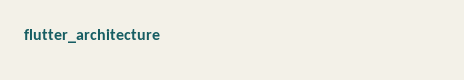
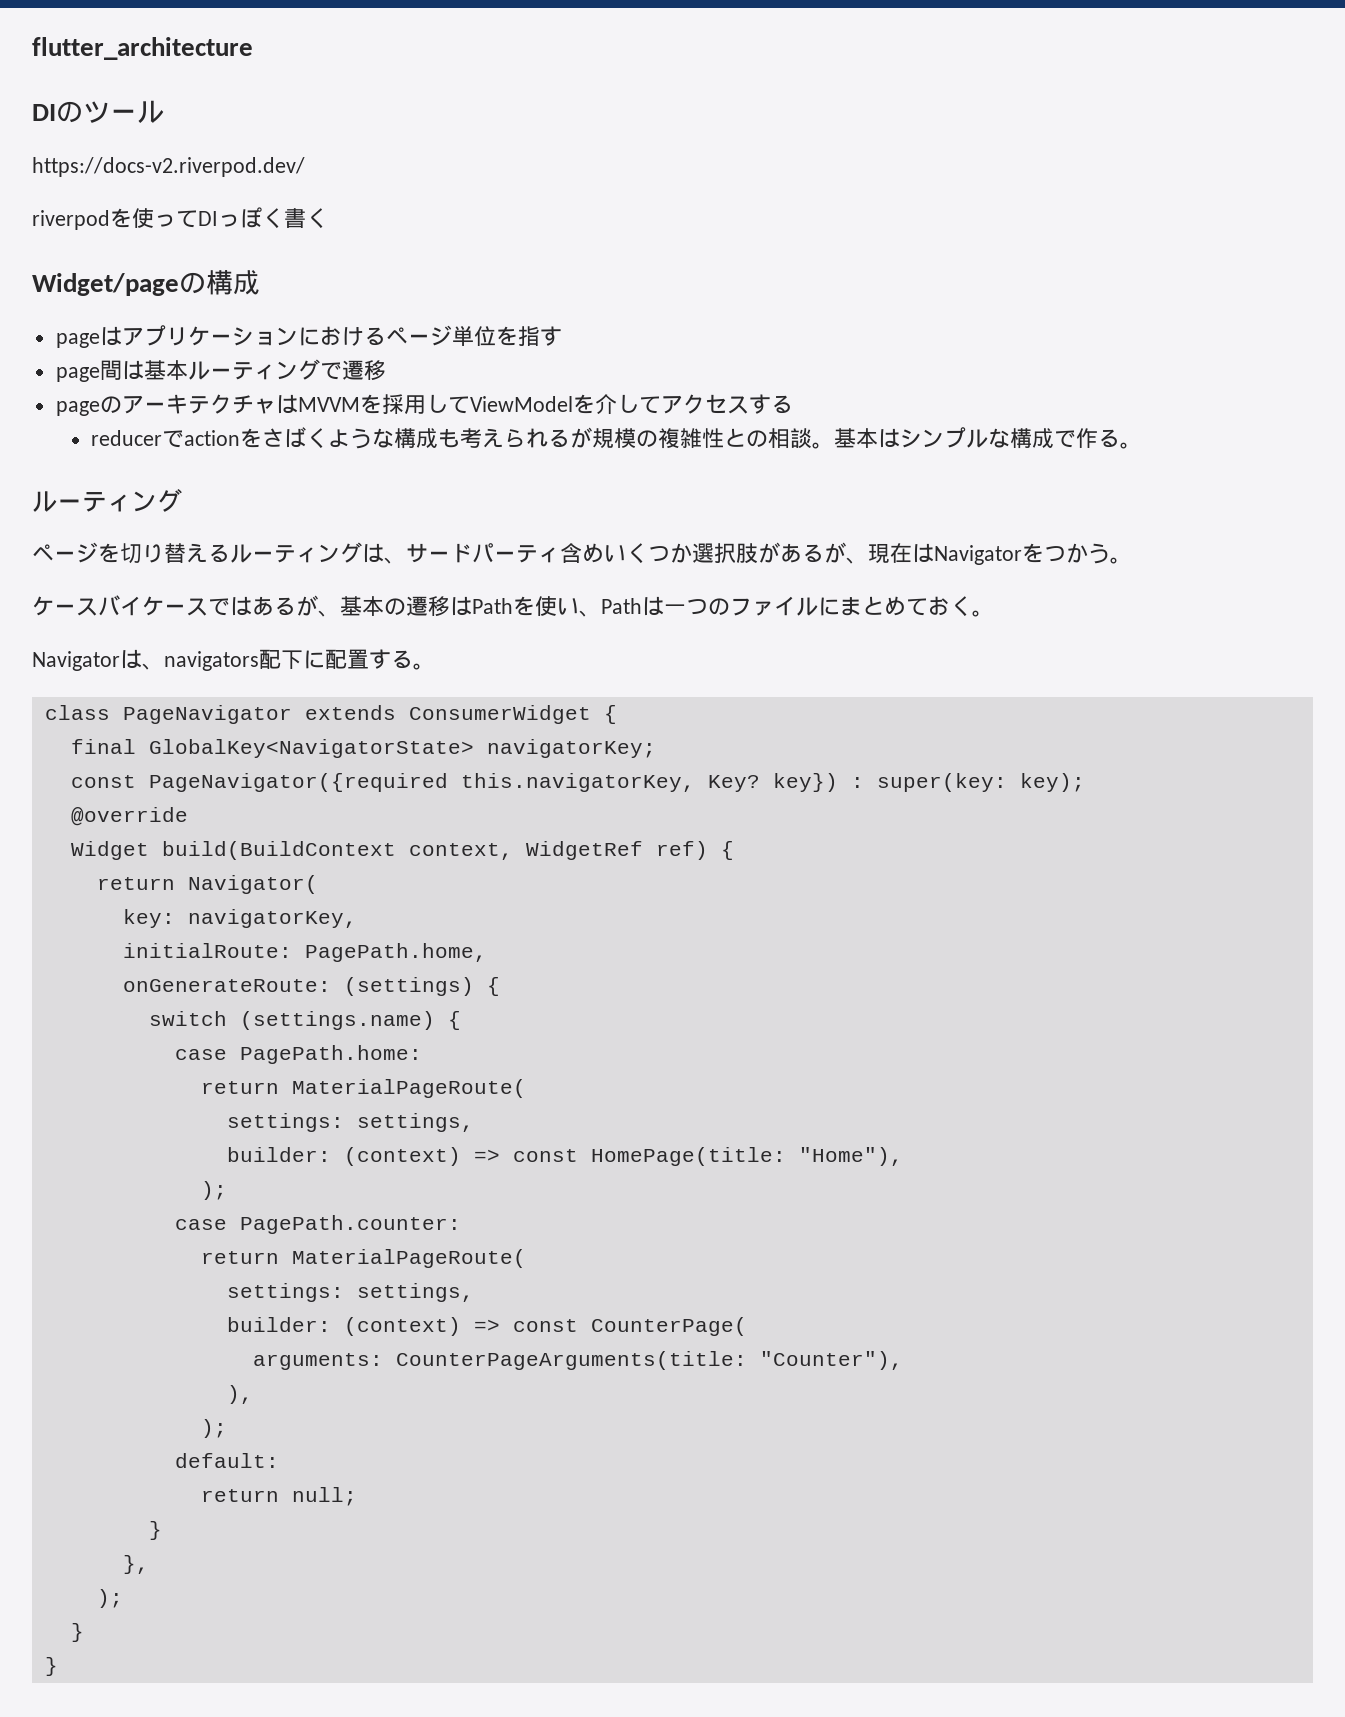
(160, 36) none -> [32,100,164,123] [32,157,305,177] [32,207,328,230] [32,270,260,296] [55,325,562,348] [55,359,386,382] [55,394,793,416] [91,427,1143,449] [32,489,182,512] [32,542,1132,565] [32,595,994,617] [32,649,435,671] [44,705,617,724] [70,739,656,758] [70,773,1085,792] [70,807,188,826] [70,841,734,860] [96,875,318,894] [122,909,357,928] [122,943,487,962] [122,977,500,996] [148,1011,461,1030] [174,1045,422,1064] [200,1079,526,1098] [226,1113,474,1132] [226,1147,903,1166] [200,1181,227,1200] [174,1215,461,1234] [200,1249,526,1268] [226,1283,474,1302] [226,1317,747,1336] [252,1351,903,1370] [226,1385,253,1404] [200,1419,227,1438] [174,1453,279,1468] [200,1487,357,1506] [148,1521,162,1540] [122,1555,149,1574] [96,1589,123,1608] [70,1623,84,1642] [44,1657,58,1676] // DIのツール // https://docs-v2.riverpod.dev/ // riverpodを使ってDIっぽく書く // Widget/pageの構成 // pageはアプリケーションにおけるページ単位を指す // page間は基本ルーティングで遷移 // pageのアーキテクチャはMVVMを採用してViewModelを介してアクセスする // reducerでactionをさばくような構成も考えられるが規模の複雑性との相談。基本はシンプルな構成で作る。 // ルーティング // ページを切り替えるルーティングは、サードパーティ含めいくつか選択肢があるが、現在はNavigatorをつかう。 // ケースバイケースではあるが、基本の遷移はPathを使い、Pathは一つのファイルにまとめておく。 // Navigatorは、navigators配下に配置する。 // class PageNavigator extends ConsumerWidget { // final GlobalKey<NavigatorState> navigatorKey; // const PageNavigator({required this.navigatorKey, Key? key}) : super(key: key); // @override // Widget build(BuildContext context, WidgetRef ref) { // return Navigator( // key: navigatorKey, // initialRoute: PagePath.home, // onGenerateRoute: (settings) { // switch (settings.name) { // case PagePath.home: // return MaterialPageRoute( // settings: settings, // builder: (context) => const HomePage(title: "Home"), // ); // case PagePath.counter: // return MaterialPageRoute( // settings: settings, // builder: (context) => const CounterPage( // arguments: CounterPageArguments(title: "Counter"), // ), // ); // default: // return null; // } // }, // ); // } // }

